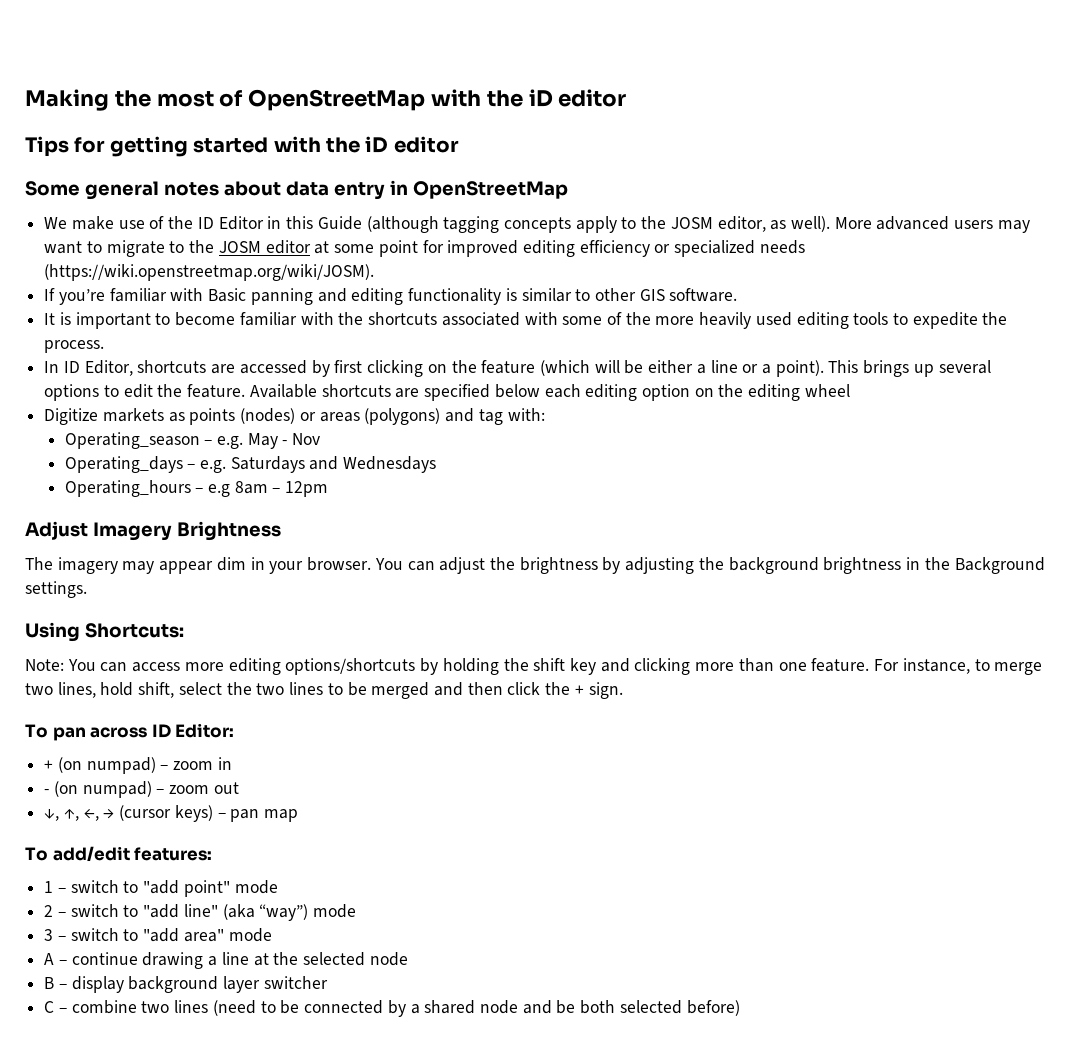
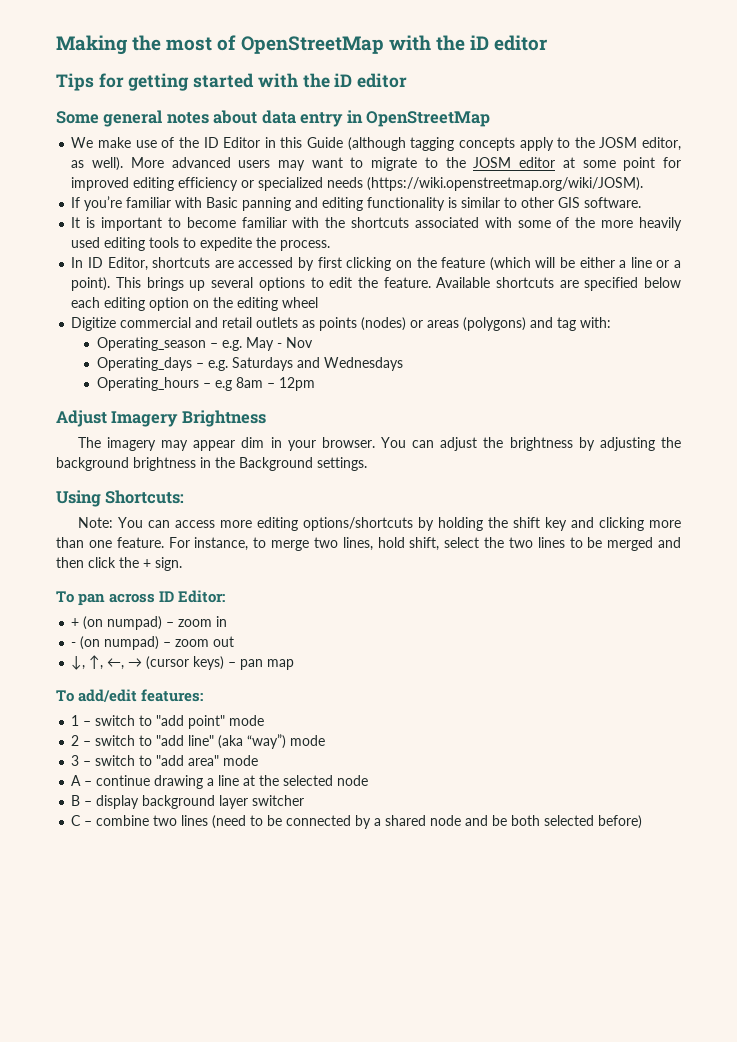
[102,408,164,422] markets -> [120,317,299,328] commercial and retail outlets

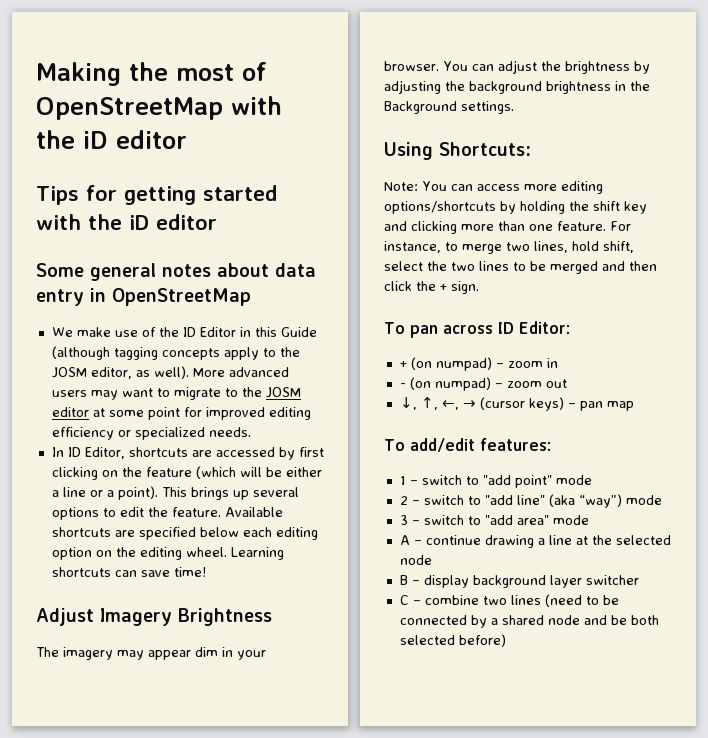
[327,177,644,191] [71,196,642,211] [71,217,682,231] [71,237,331,251] needs (https://wiki.openstreetmap.org/wiki/JOSM). // If you’re familiar with Basic panning and editing functionality is similar to other GIS software. // It is important to become familiar with the shortcuts associated with some of the more heavily used editing tools to expedite the process. -> [208,427,251,437] needs.
[282,297,319,308] [71,317,612,331] [96,337,313,351] [96,357,403,371] [96,377,315,391] wheel // Digitize commercial and retail outlets as points (nodes) or areas (polygons) and tag with: // Operating_season – e.g. May - Nov // Operating_days – e.g. Saturdays and Wednesdays // Operating_hours – e.g 8am – 12pm -> [185,547,284,560] [51,567,206,577] wheel. Learning shortcuts can save time!

